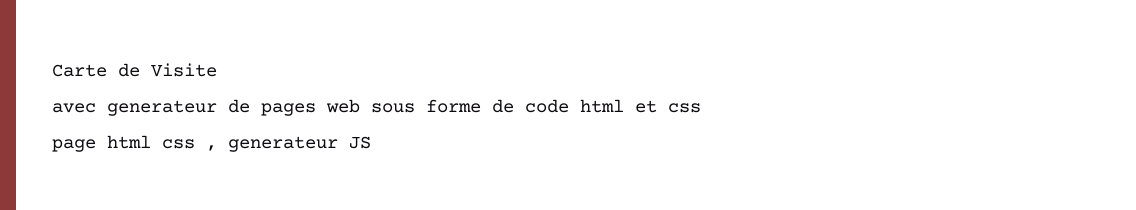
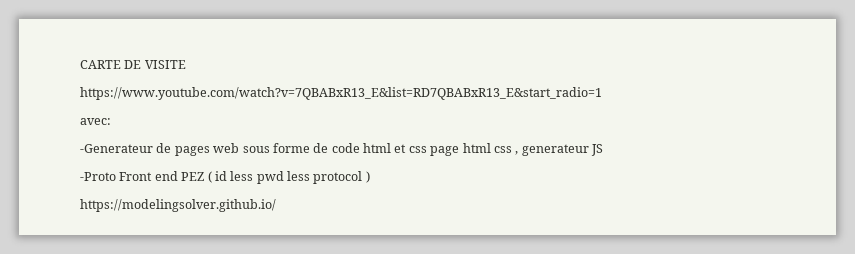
[52,63,217,77] [52,100,217,116] Carte de Visite // avec generateur -> [80,60,186,69] [80,87,602,100] [80,118,111,125] [80,144,153,153] CARTE DE VISITE // https://www.youtube.com/watch?v=7QBABxR13_E&list=RD7QBABxR13_E&start_radio=1 // avec: // -Generateur
(701, 108) // -> (427, 149) none
(371, 142) none -> [80,171,370,184] [80,199,276,212] // -Proto Front end PEZ ( id less pwd less protocol ) // https://modelingsolver.github.io/

